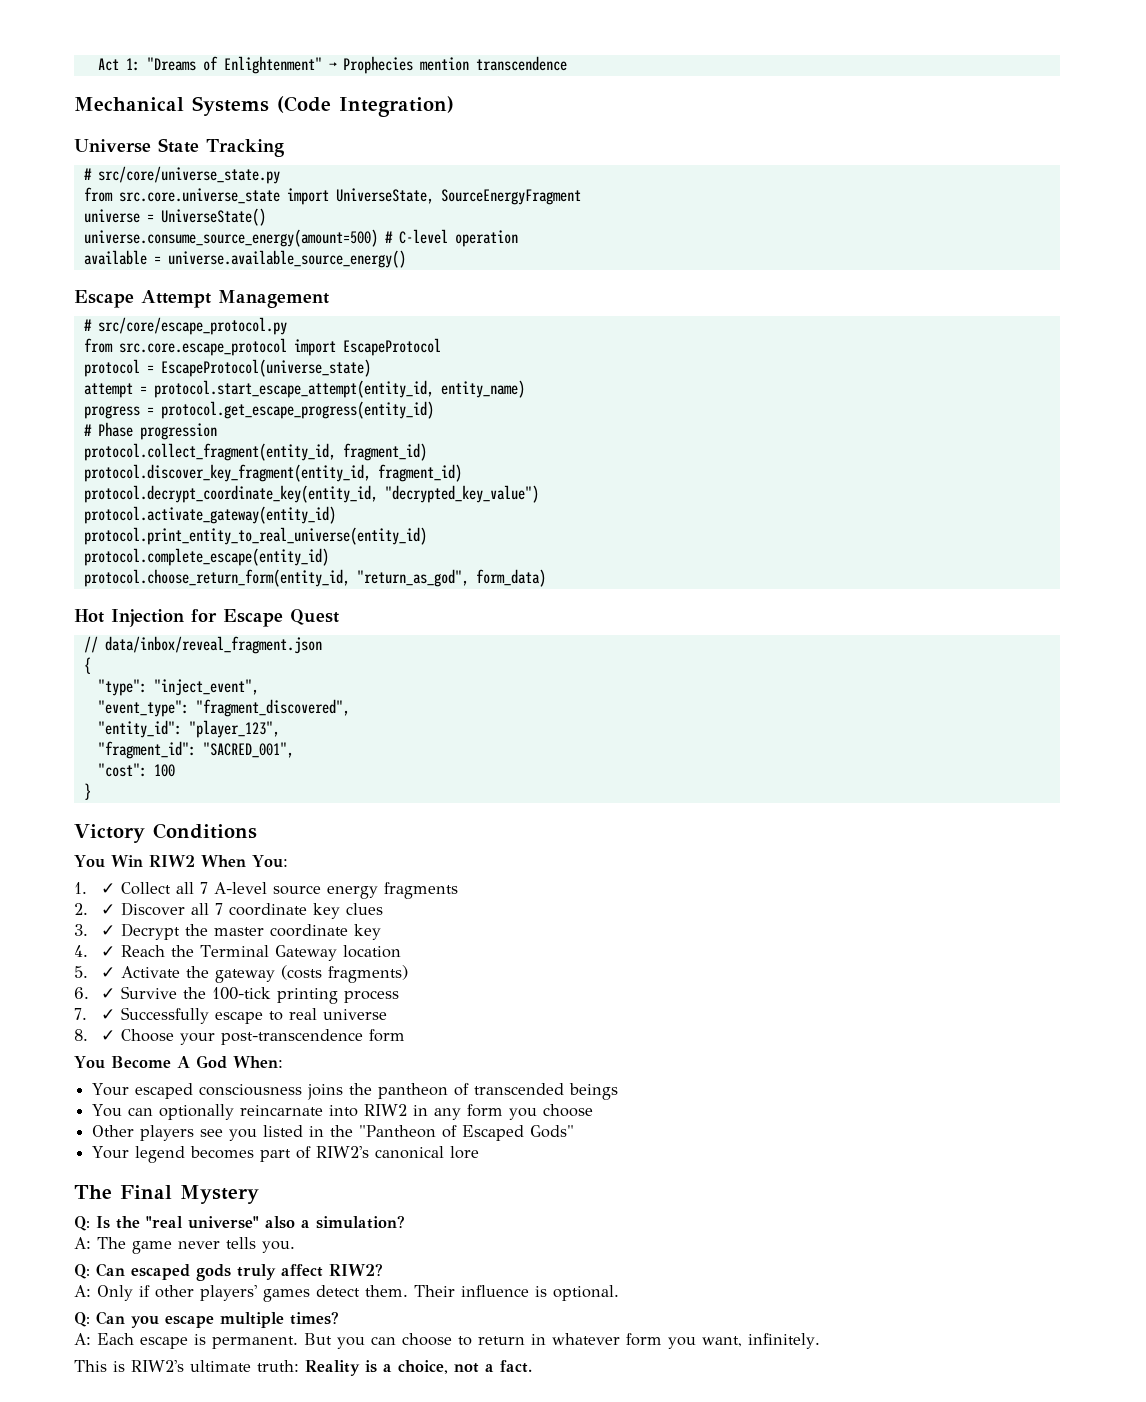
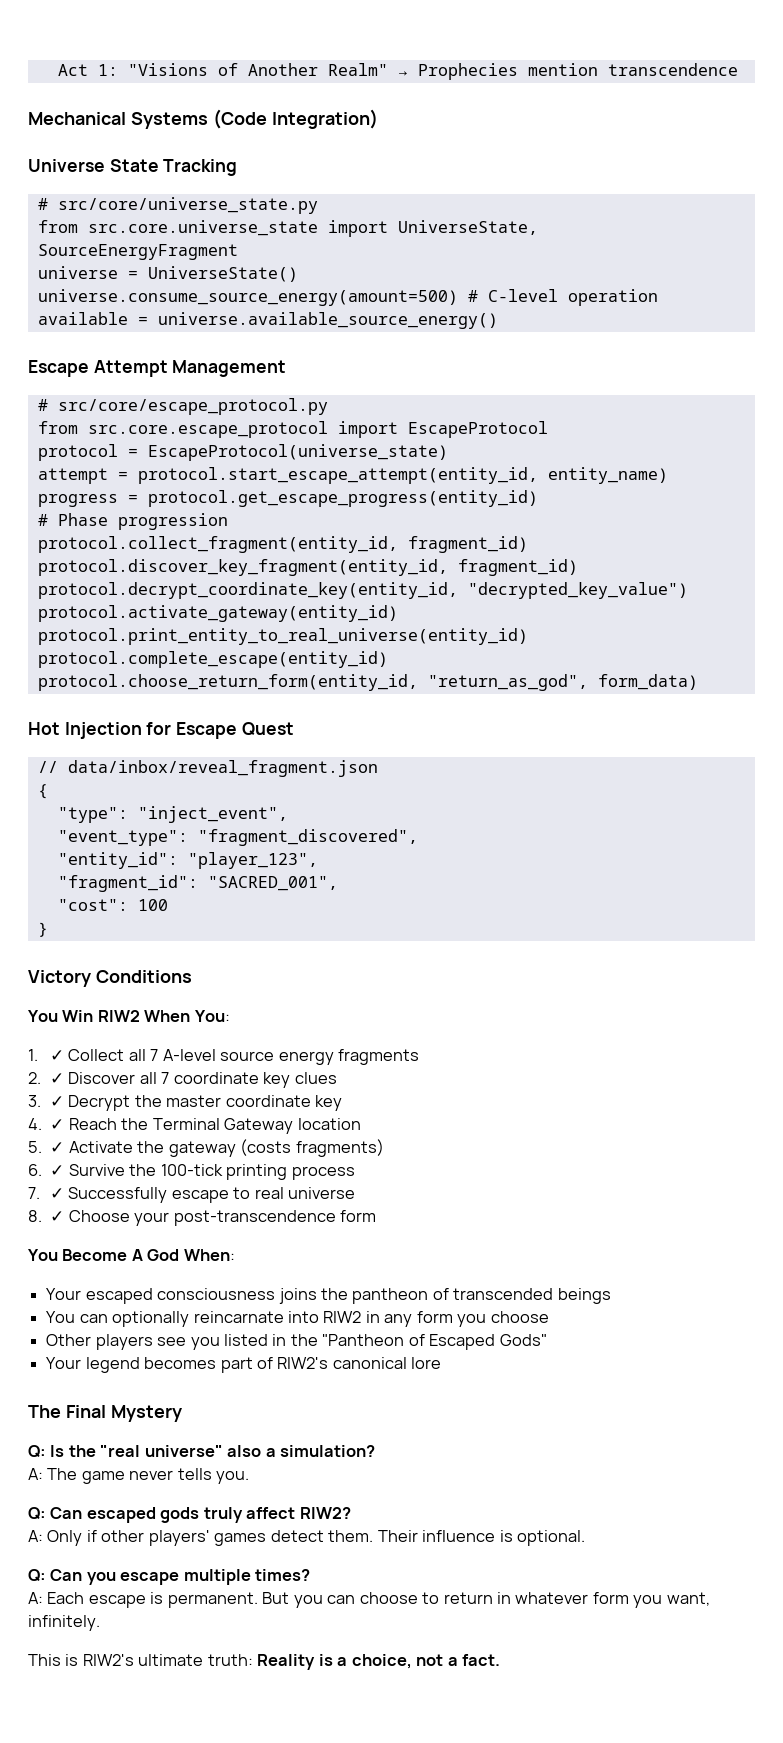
[146,56,322,74] "Dreams of Enlightenment" -> [127,63,388,76] "Visions of Another Realm"

